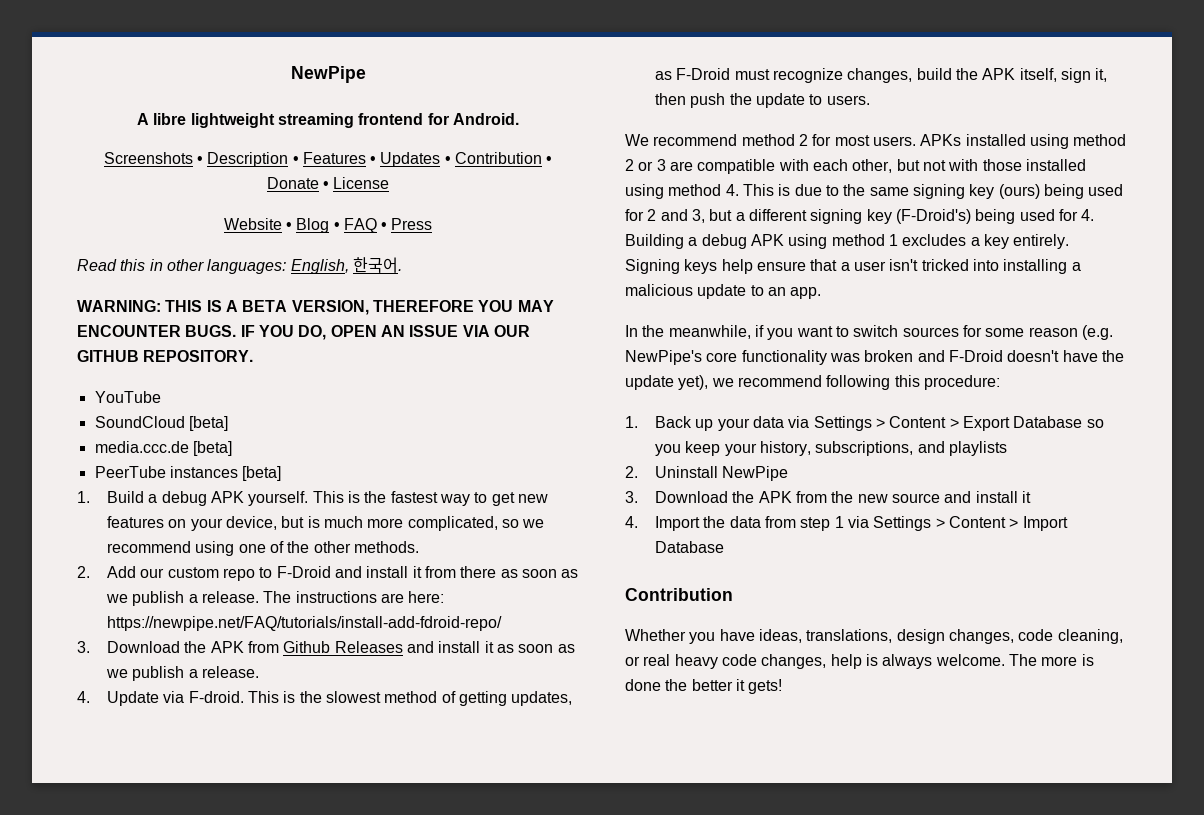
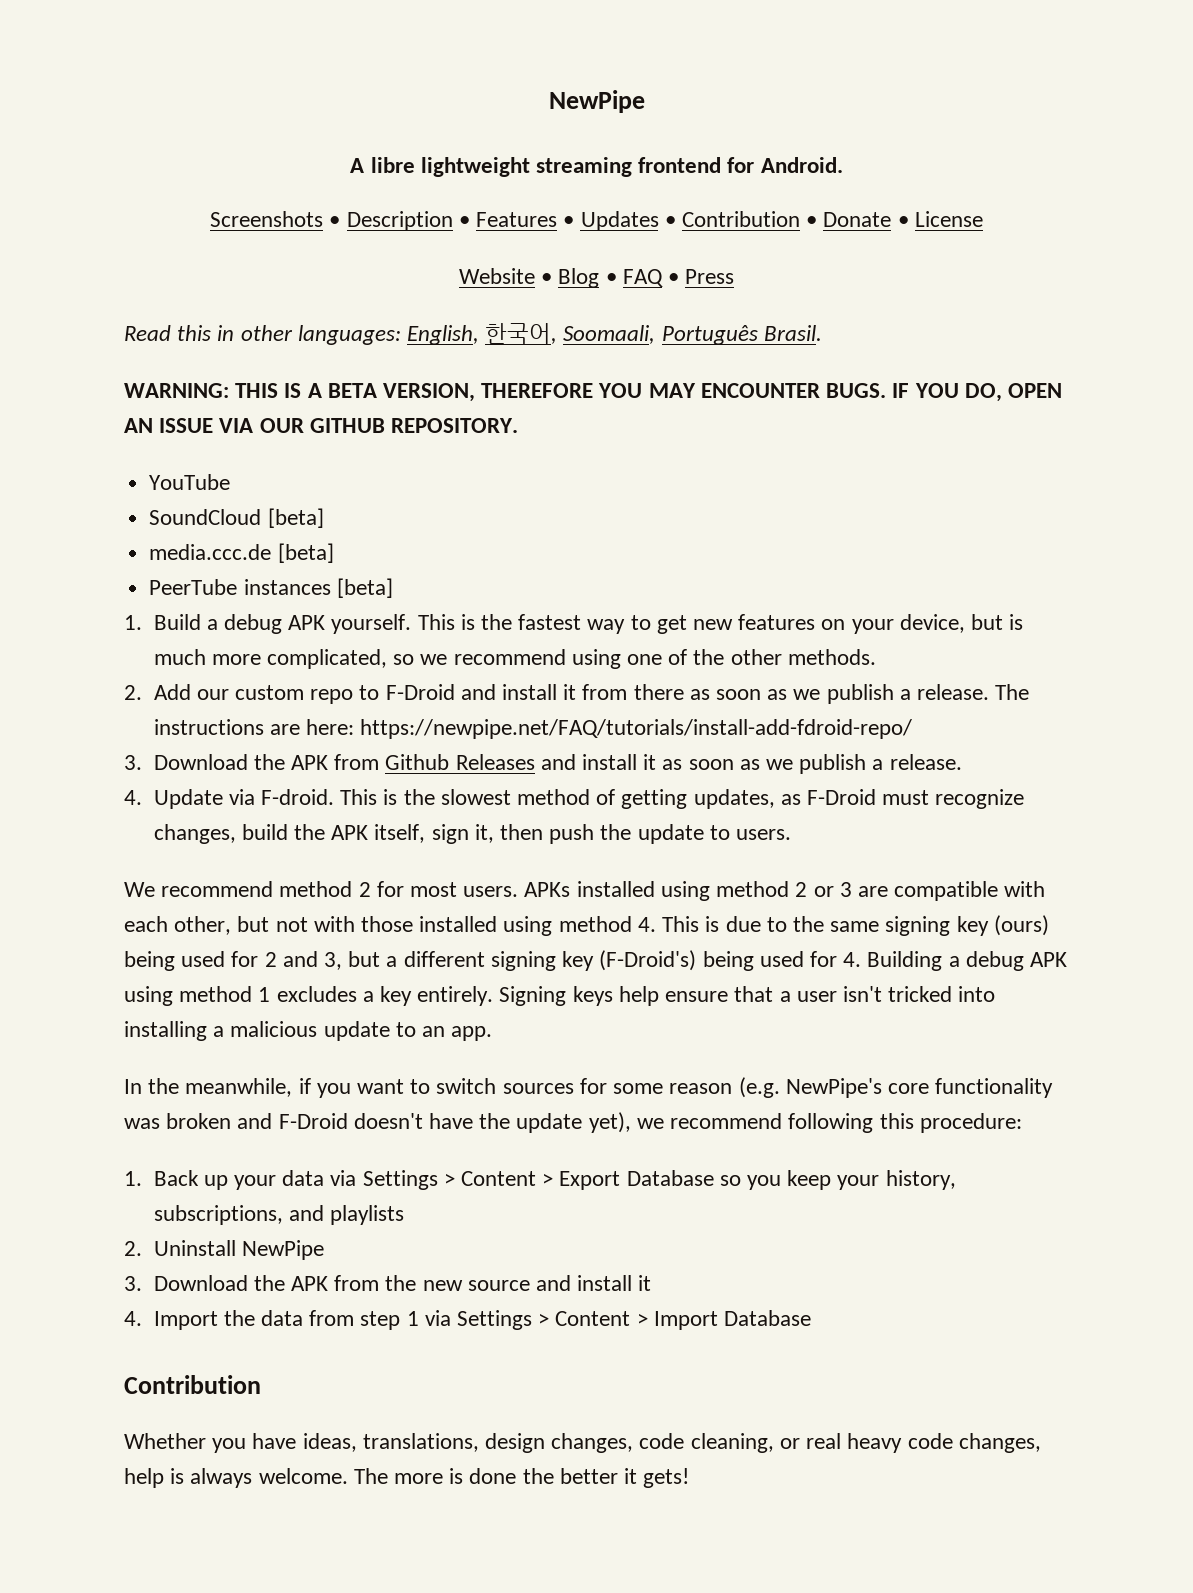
[352,257,402,273] 한국어. -> [485,323,822,345] 한국어, Soomaali, Português Brasil.

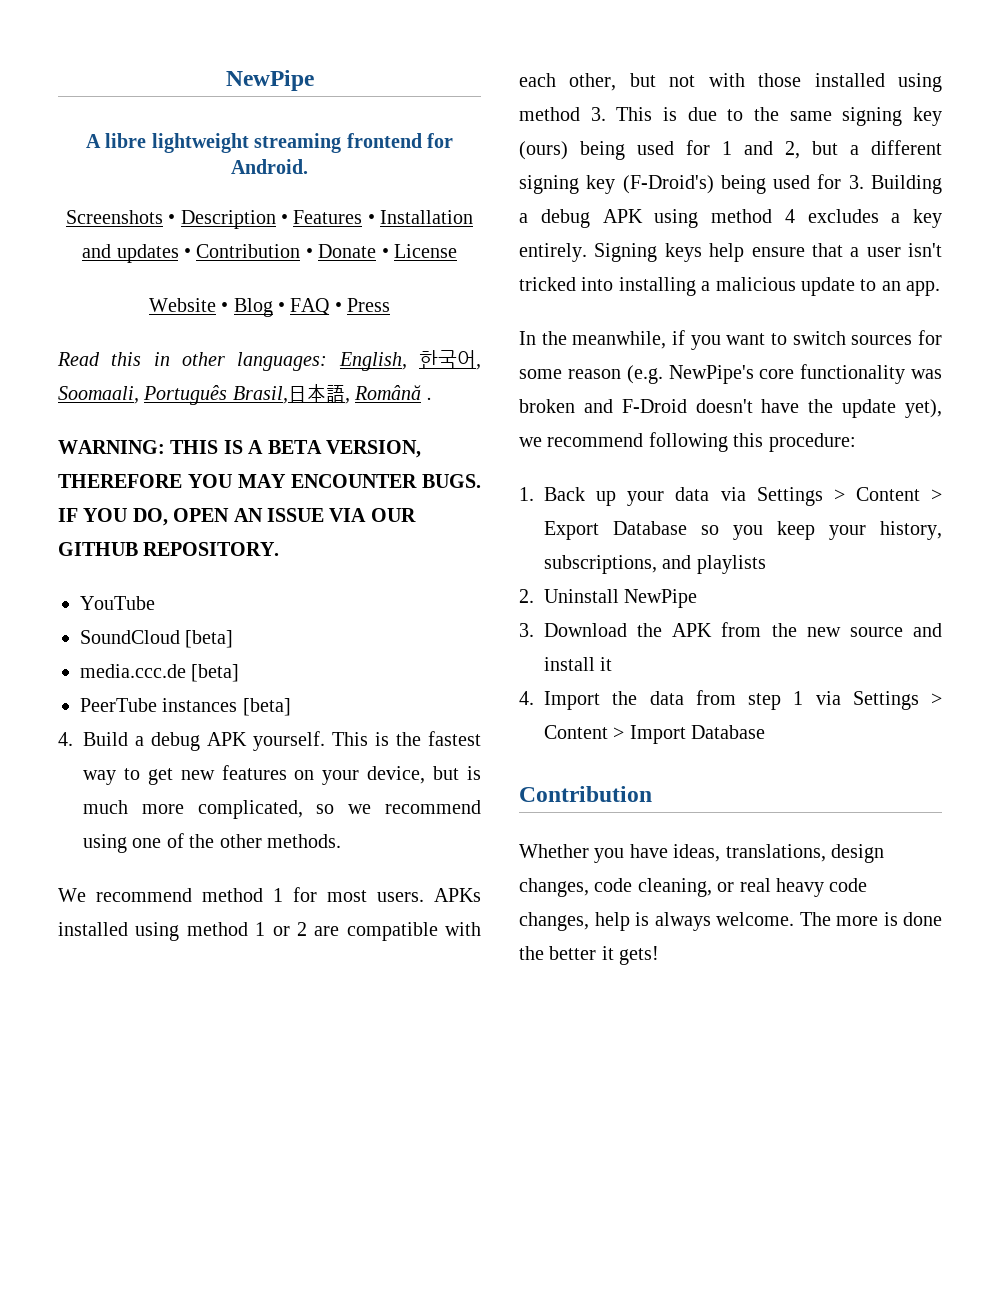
[580,211,659,231] Updates -> [380,210,474,224] [82,244,179,263] Installation and updates
[763,325,822,341] Brasil. -> [232,384,432,404] Brasil,日本語, Română .
[124,615,142,630] 1. -> [58,732,73,746] 4.
[124,684,1030,704] [153,719,913,739] [124,754,962,774] [124,789,1025,809] [153,824,792,844] // 2. Add our custom repo to F-Droid and install it from there as soon as we publish a release. The instructions are here: https://newpipe.net/FAQ/tutorials/install-add-fdroid-repo/ // 3. Download the APK from Github Releases and install it as soon as we publish a release. // 4. Update via F-droid. This is the slowest method of getting updates, as F-Droid must recognize changes, build the APK itself, sign it, then push the update to users. -> (341, 841) none
[358,882,371,897] 2 -> [273,888,283,902] 1
[795,882,852,897] 2 or 3 -> [255,922,307,936] 1 or 2
[637,917,656,932] 4. -> [590,107,606,121] 3.
[264,951,343,970] 2 and 3, -> [722,141,800,159] 1 and 2,
[843,952,862,967] 4. -> [848,175,864,189] 3.
[258,987,271,1002] 1 -> [784,209,795,223] 4

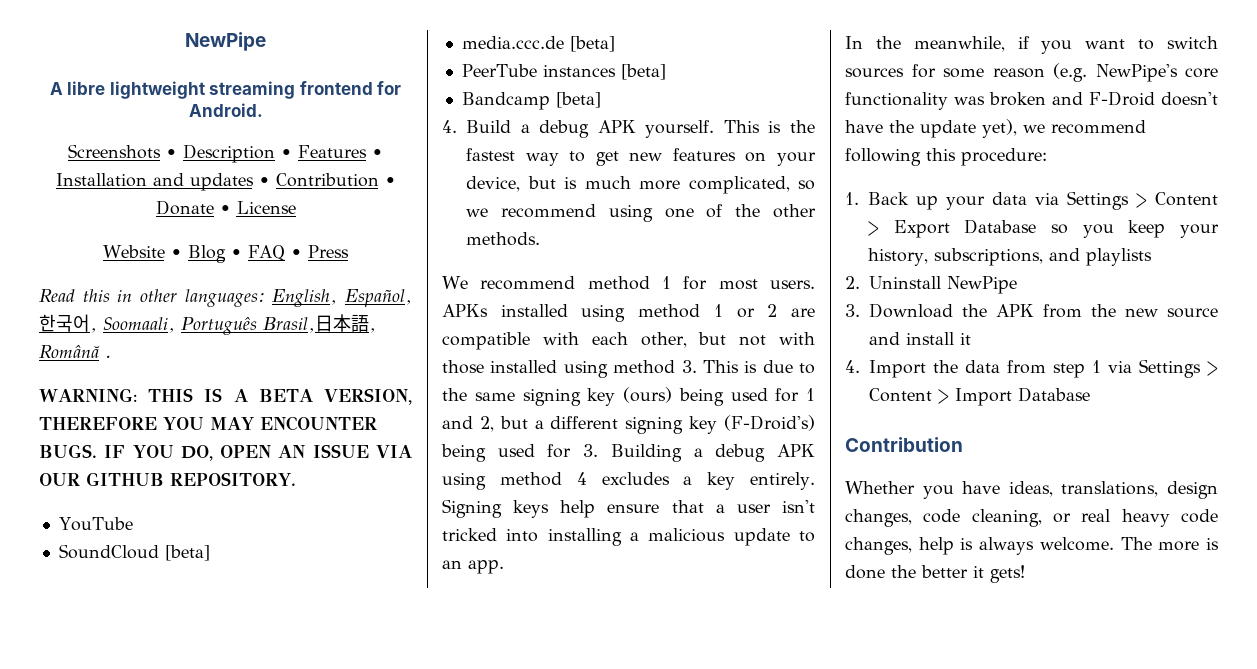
(407, 361) none -> [345,289,412,307] Español,
(291, 707) none -> [461,92,601,110] // Bandcamp [beta]

